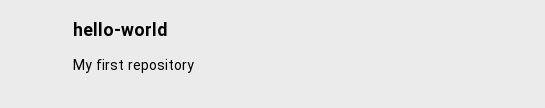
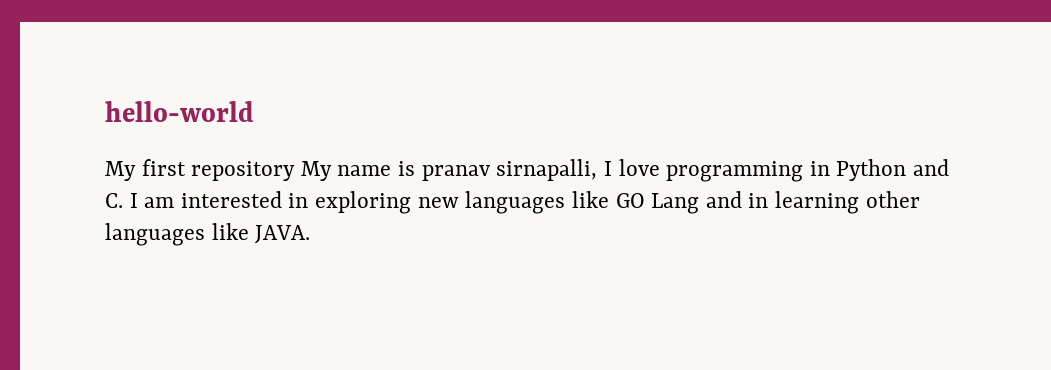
(194, 66) none -> [300,159,949,182] [105,191,920,214] [105,223,311,246] My name is pranav sirnapalli, I love programming in Python and C. I am interested in exploring new languages like GO Lang and in learning other languages like JAVA.

